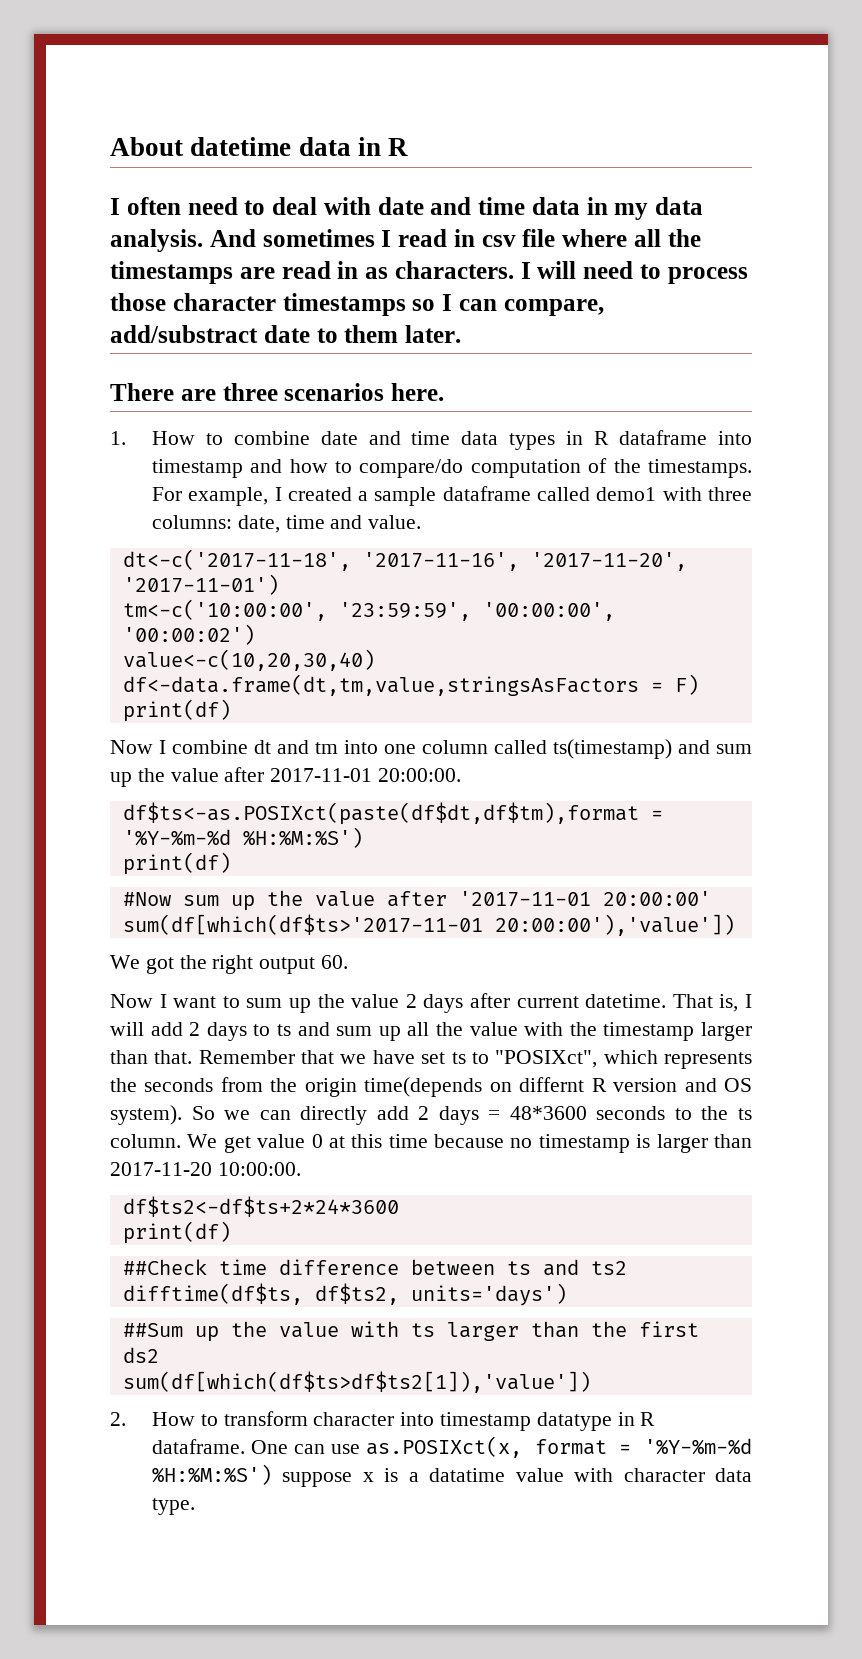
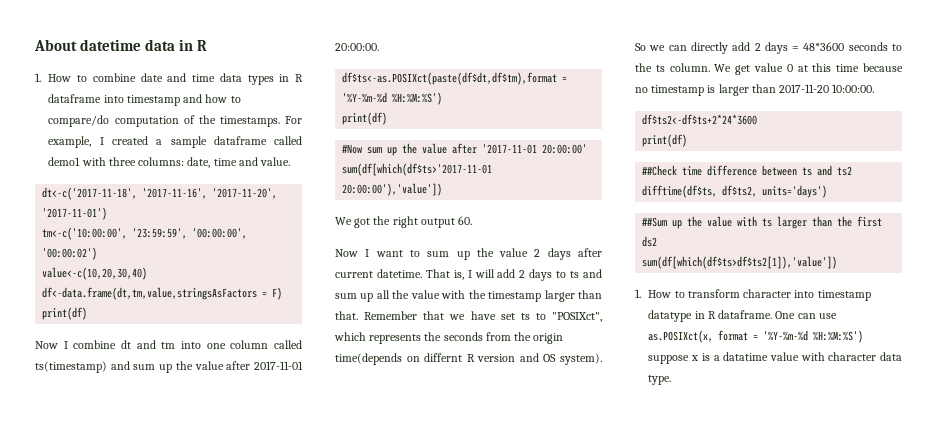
[110,197,703,220] [110,229,701,252] [110,261,748,284] [110,293,604,316] [110,325,461,343] [110,383,444,401] // I often need to deal with date and time data in my data analysis. And sometimes I read in csv file where all the timestamps are read in as characters. I will need to process those character timestamps so I can compare, add/substract date to them later. // There are three scenarios here. -> (208, 45) none
[110,1412,126,1426] 2. -> [635,289,641,298] 1.

